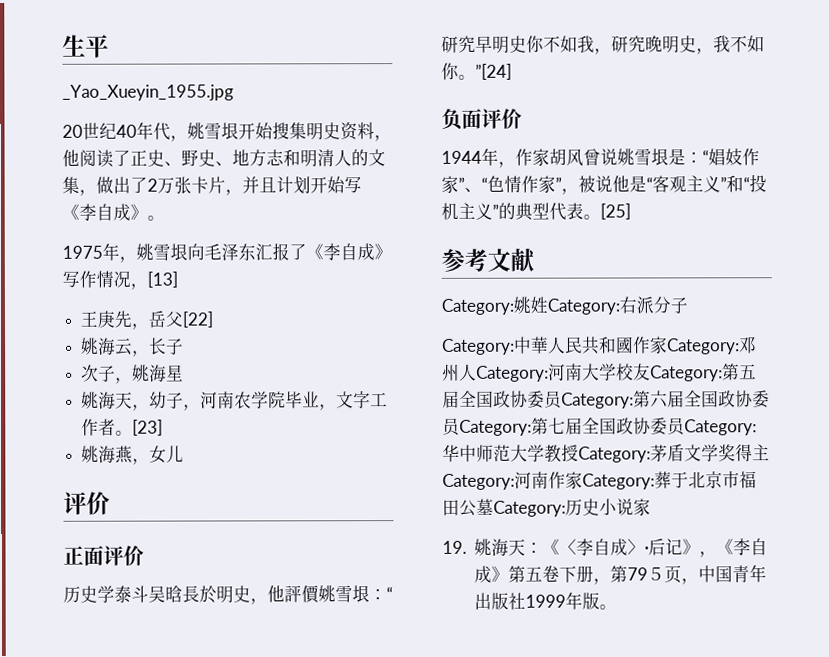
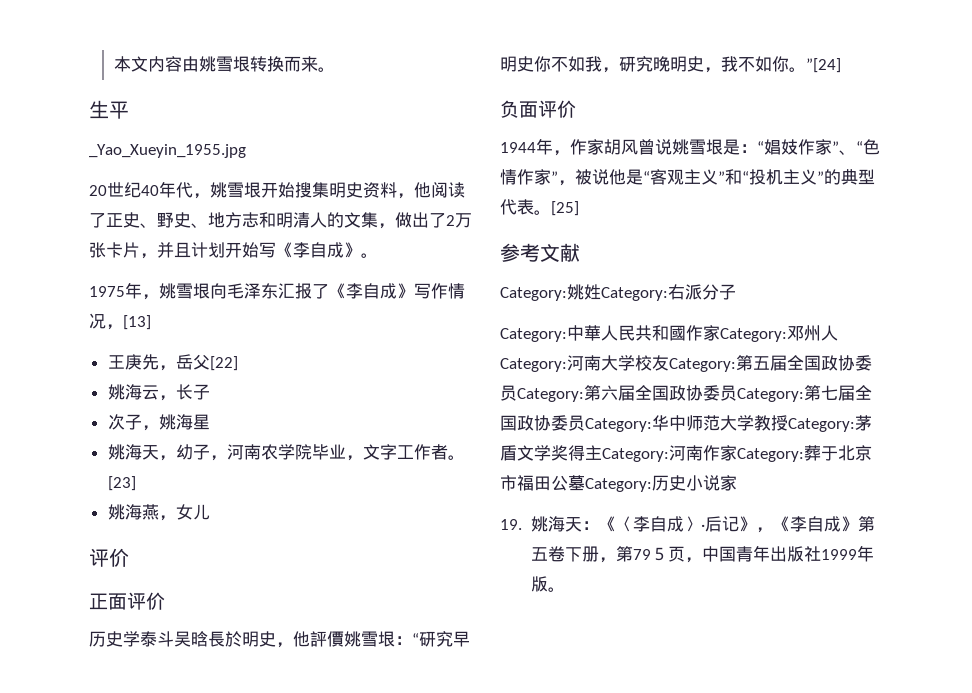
(62, 45) none -> [113,56,335,72] 本文内容由姚雪垠转换而来。 //

